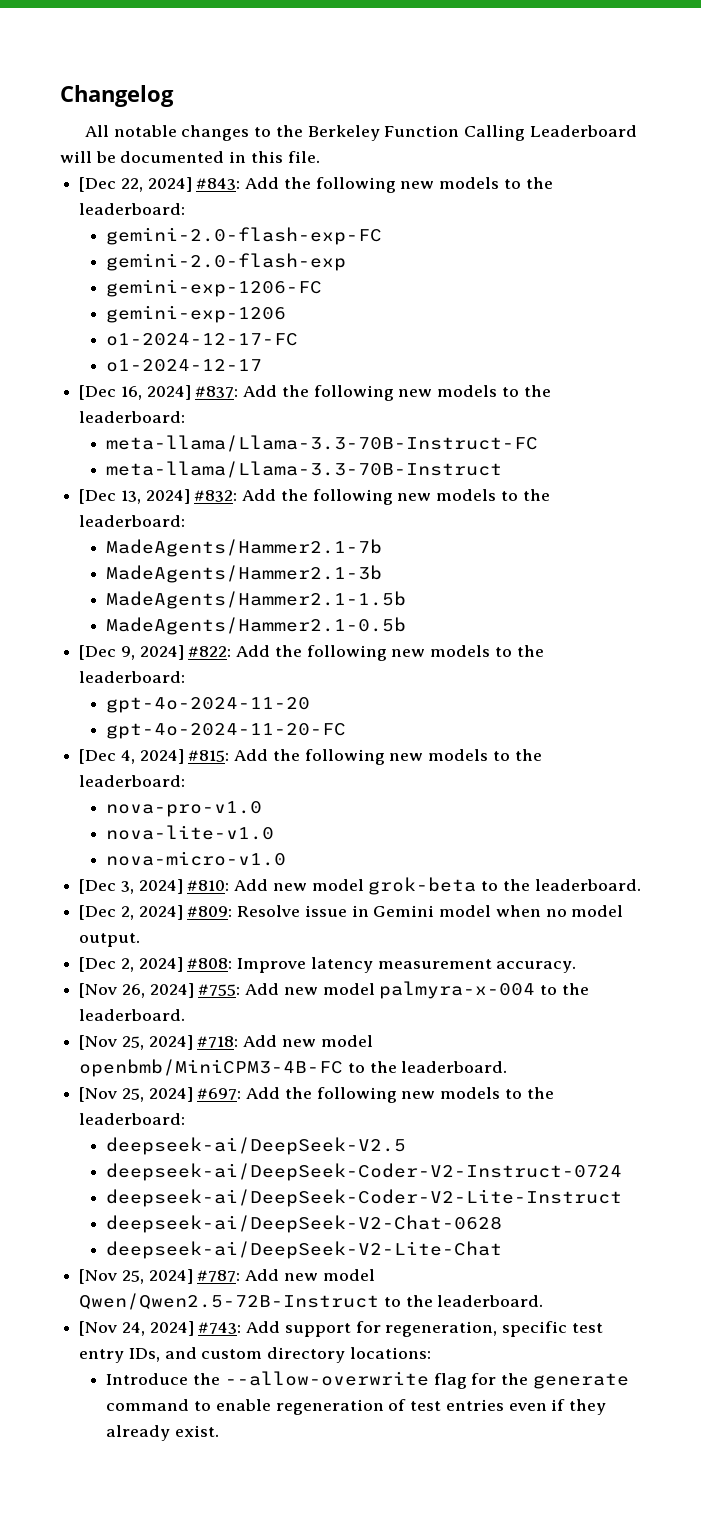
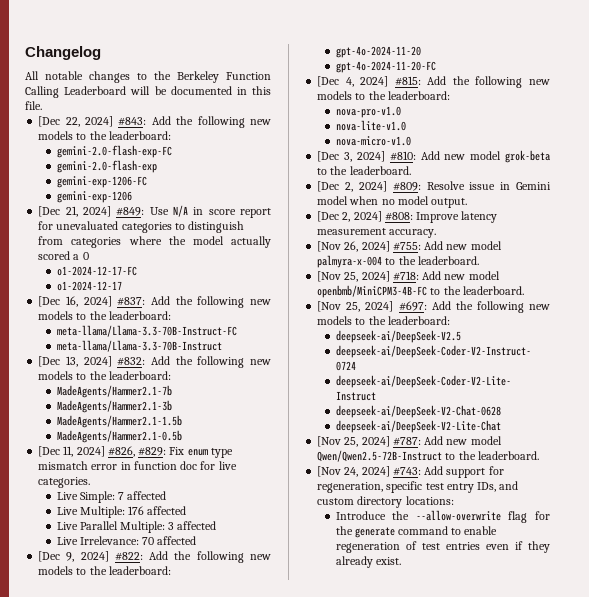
(287, 314) none -> [38,205,271,218] [38,221,245,233] [38,236,271,248] [38,251,89,260] // [Dec 21, 2024] #849: Use N/A in score report for unevaluated categories to distinguish from categories where the model actually scored a 0
(407, 626) none -> [38,446,233,458] [38,461,237,470] [38,477,91,488] [56,491,167,503] [56,506,187,518] [56,521,217,533] [56,536,197,545] // [Dec 11, 2024] #826, #829: Fix enum type mismatch error in function doc for live categories. // Live Simple: 7 affected // Live Multiple: 176 affected // Live Parallel Multiple: 3 affected // Live Irrelevance: 70 affected

